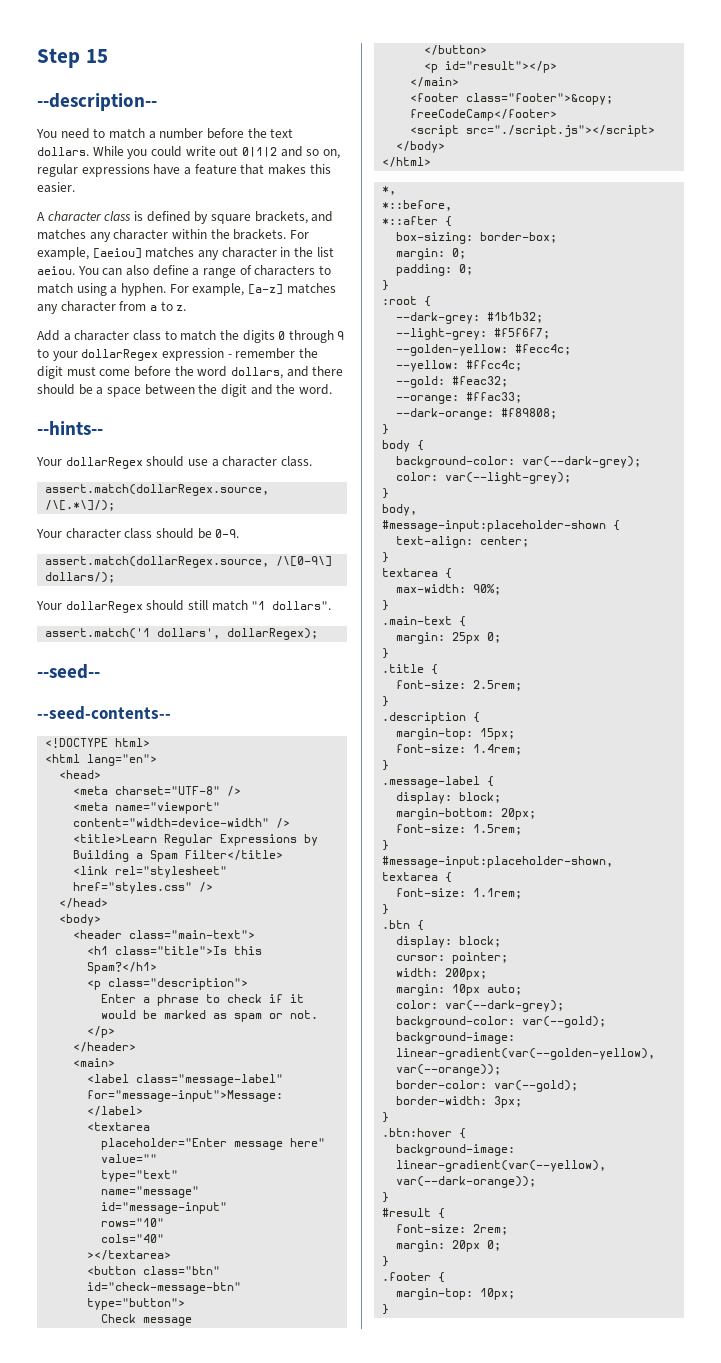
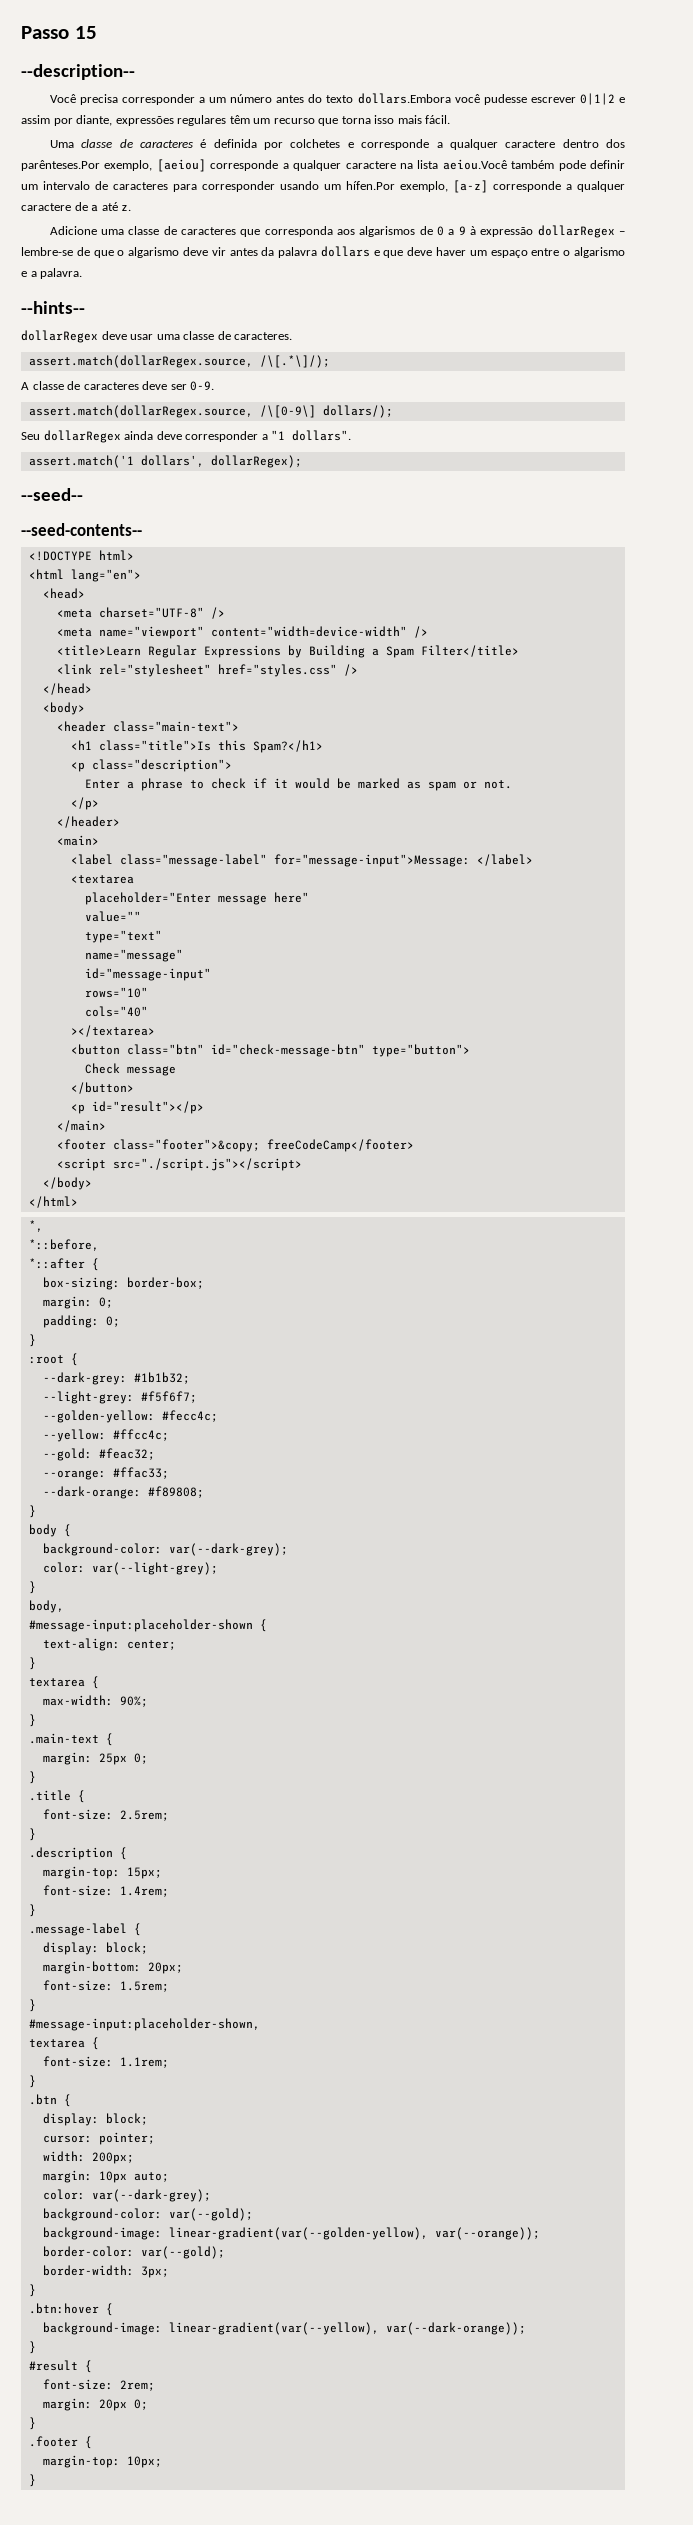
[37,48,80,68] Step -> [21,26,69,39] Passo
[36,128,294,139] [37,146,340,159] [37,164,331,177] [37,182,75,193] [37,211,334,224] [37,229,309,242] [37,247,334,260] [37,265,331,278] [37,283,336,296] [37,301,187,314] [37,330,345,343] [37,348,318,361] [37,366,344,379] [37,384,332,397] [37,421,103,435] [36,456,312,469] [45,484,270,496] [45,500,116,511] [36,528,240,539] [45,556,333,568] [45,572,116,583] [36,600,248,613] You need to match a number before the text dollars. While you could write out 0|1|2 and so on, regular expressions have a feature that makes this easier. // A character class is defined by square brackets, and matches any character within the brackets. For example, [aeiou] matches any character in the list aeiou. You can also define a range of characters to match using a hyphen. For example, [a-z] matches any character from a to z. // Add a character class to match the digits 0 through 9 to your dollarRegex expression - remember the digit must come before the word dollars, and there should be a space between the digit and the word. // --hints-- // Your dollarRegex should use a character class. // assert.match(dollarRegex.source, /\[.*\]/); // Your character class should be 0-9. // assert.match(dollarRegex.source, /\[0-9\] dollars/); // Your dollarRegex should still match -> [49,93,625,105] [21,115,451,126] [49,139,626,150] [21,159,625,172] [21,180,625,193] [21,202,132,212] [49,225,626,238] [21,246,625,258] [21,268,83,279] [21,301,85,314] [21,330,293,343] [28,355,330,368] [21,381,215,391] [28,405,393,418] [21,430,268,443] Você precisa corresponder a um número antes do texto dollars.Embora você pudesse escrever 0|1|2 e assim por diante, expressões regulares têm um recurso que torna isso mais fácil. // Uma classe de caracteres é definida por colchetes e corresponde a qualquer caractere dentro dos parênteses.Por exemplo, [aeiou] corresponde a qualquer caractere na lista aeiou.Você também pode definir um intervalo de caracteres para corresponder usando um hífen.Por exemplo, [a-z] corresponde a qualquer caractere de a até z. // Adicione uma classe de caracteres que corresponda aos algarismos de 0 a 9 à expressão dollarRegex – lembre-se de que o algarismo deve vir antes da palavra dollars e que deve haver um espaço entre o algarismo e a palavra. // --hints-- // dollarRegex deve usar uma classe de caracteres. // assert.match(dollarRegex.source, /\[.*\]/); // A classe de caracteres deve ser 0-9. // assert.match(dollarRegex.source, /\[0-9\] dollars/); // Seu dollarRegex ainda deve corresponder a

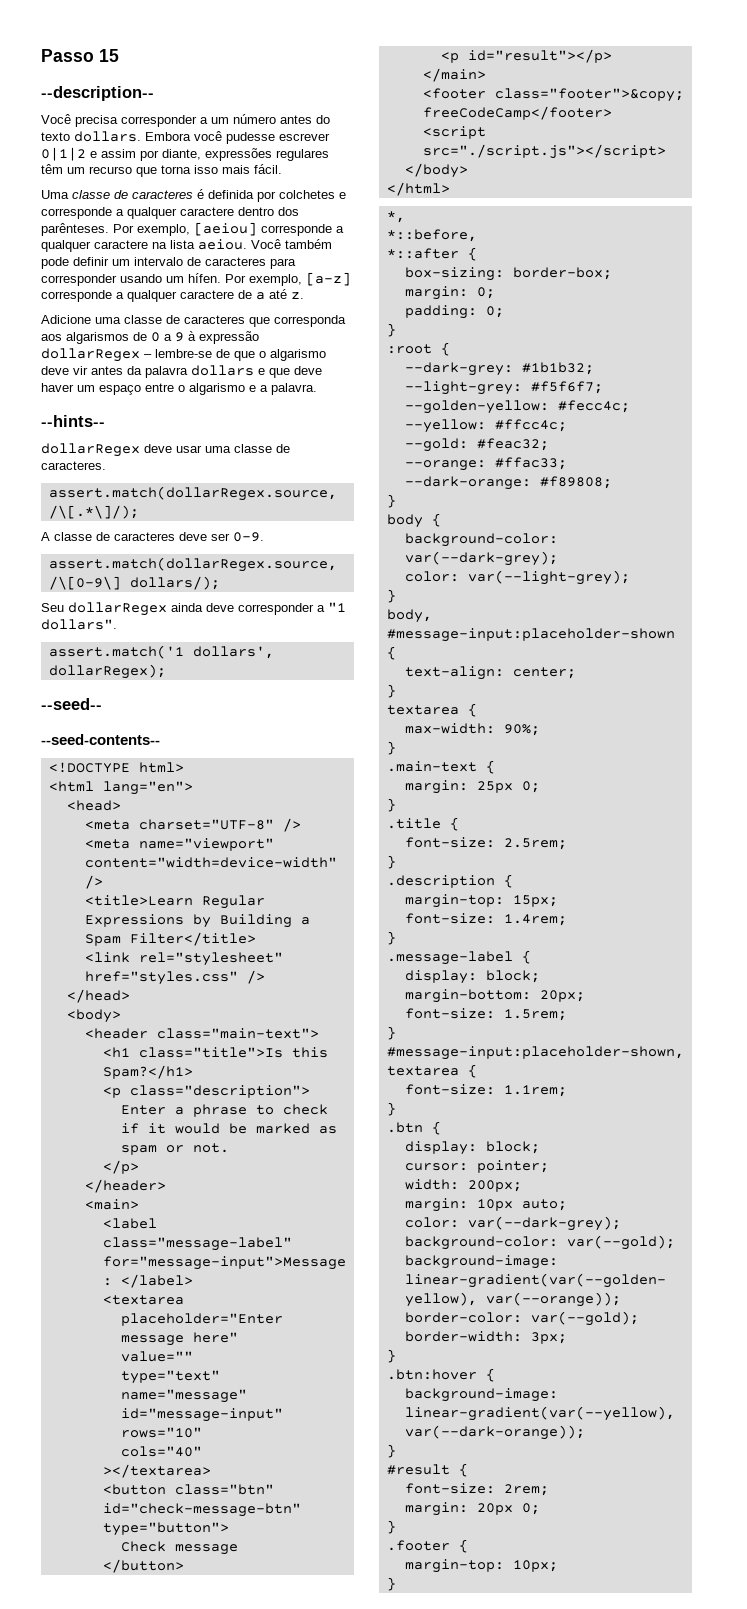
[357,93,451,104] dollars.Embora -> [74,131,191,142] dollars. Embora
[21,160,100,171] parênteses.Por -> [41,223,134,236] parênteses. Por
[442,159,507,170] aeiou.Você -> [198,239,281,250] aeiou. Você
[346,181,395,190] hífen.Por -> [188,273,246,283] hífen. Por

